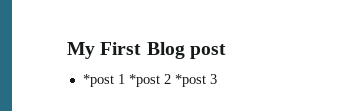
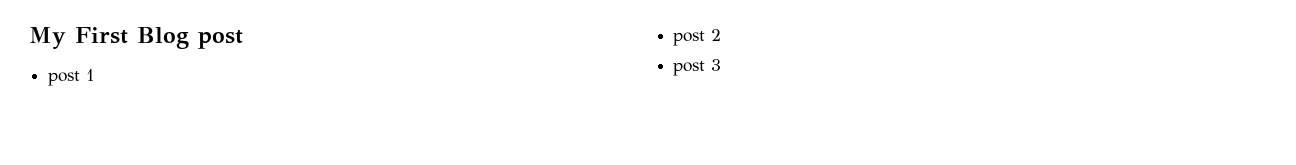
[82,74,114,87] *post -> [48,71,81,86] post
[128,74,160,87] *post -> [673,31,706,46] // post
[174,74,206,87] *post -> [673,61,706,76] // post

